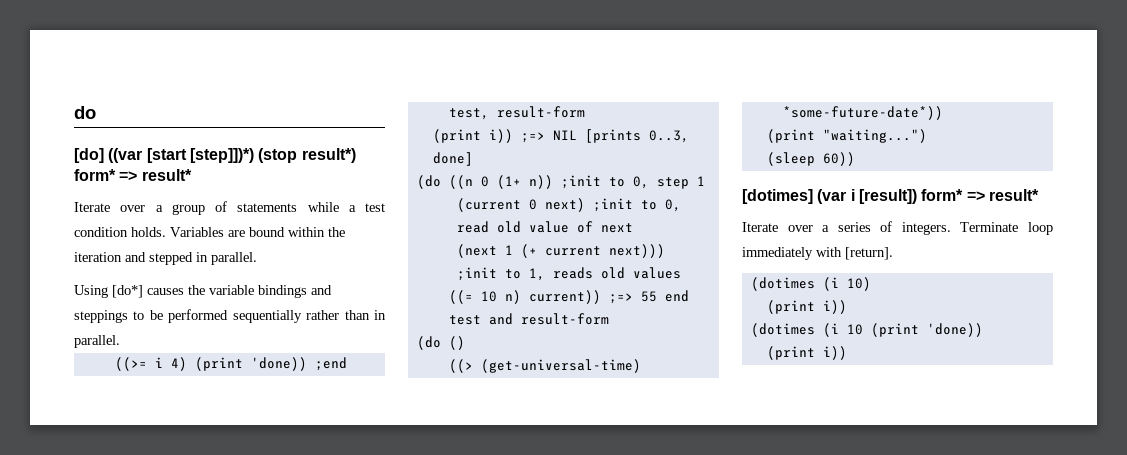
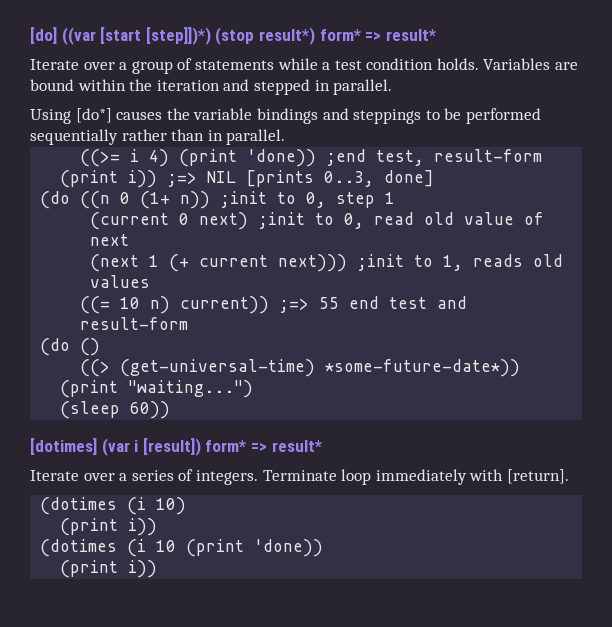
[74,106,96,119] do // -> (30, 35) none

